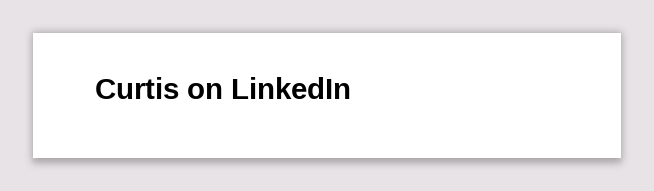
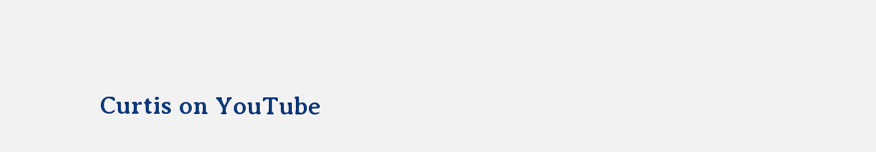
[231,77,351,99] LinkedIn -> [214,96,322,115] YouTube

